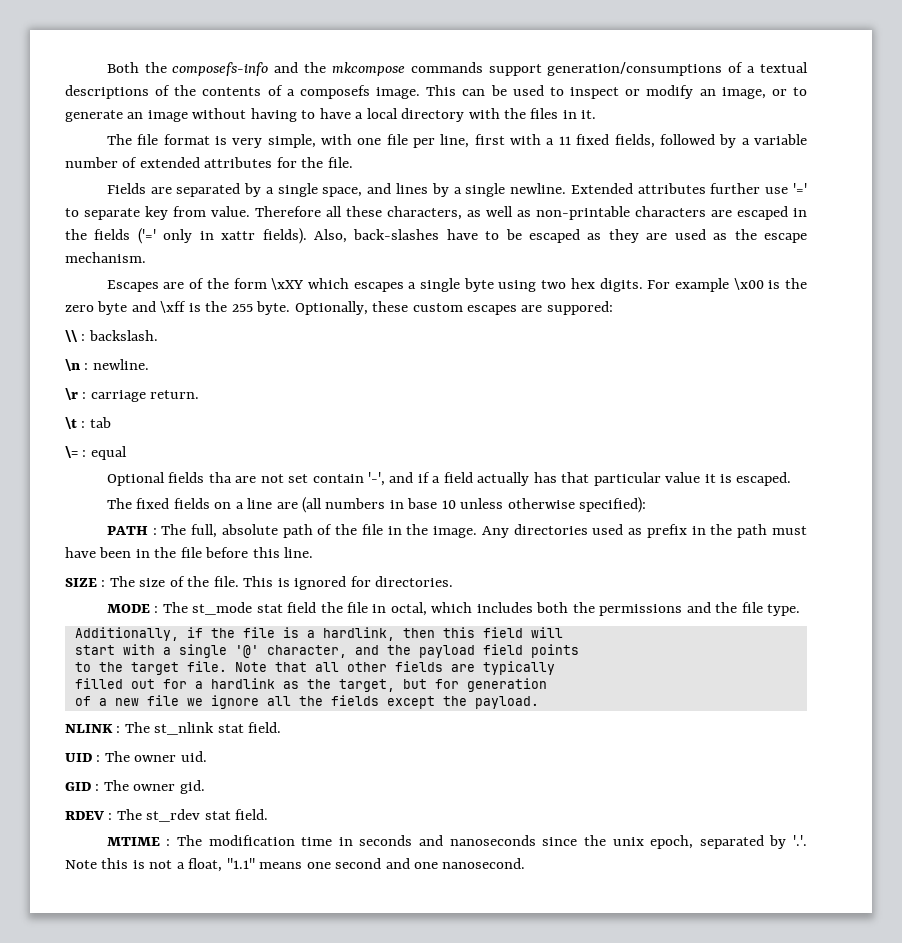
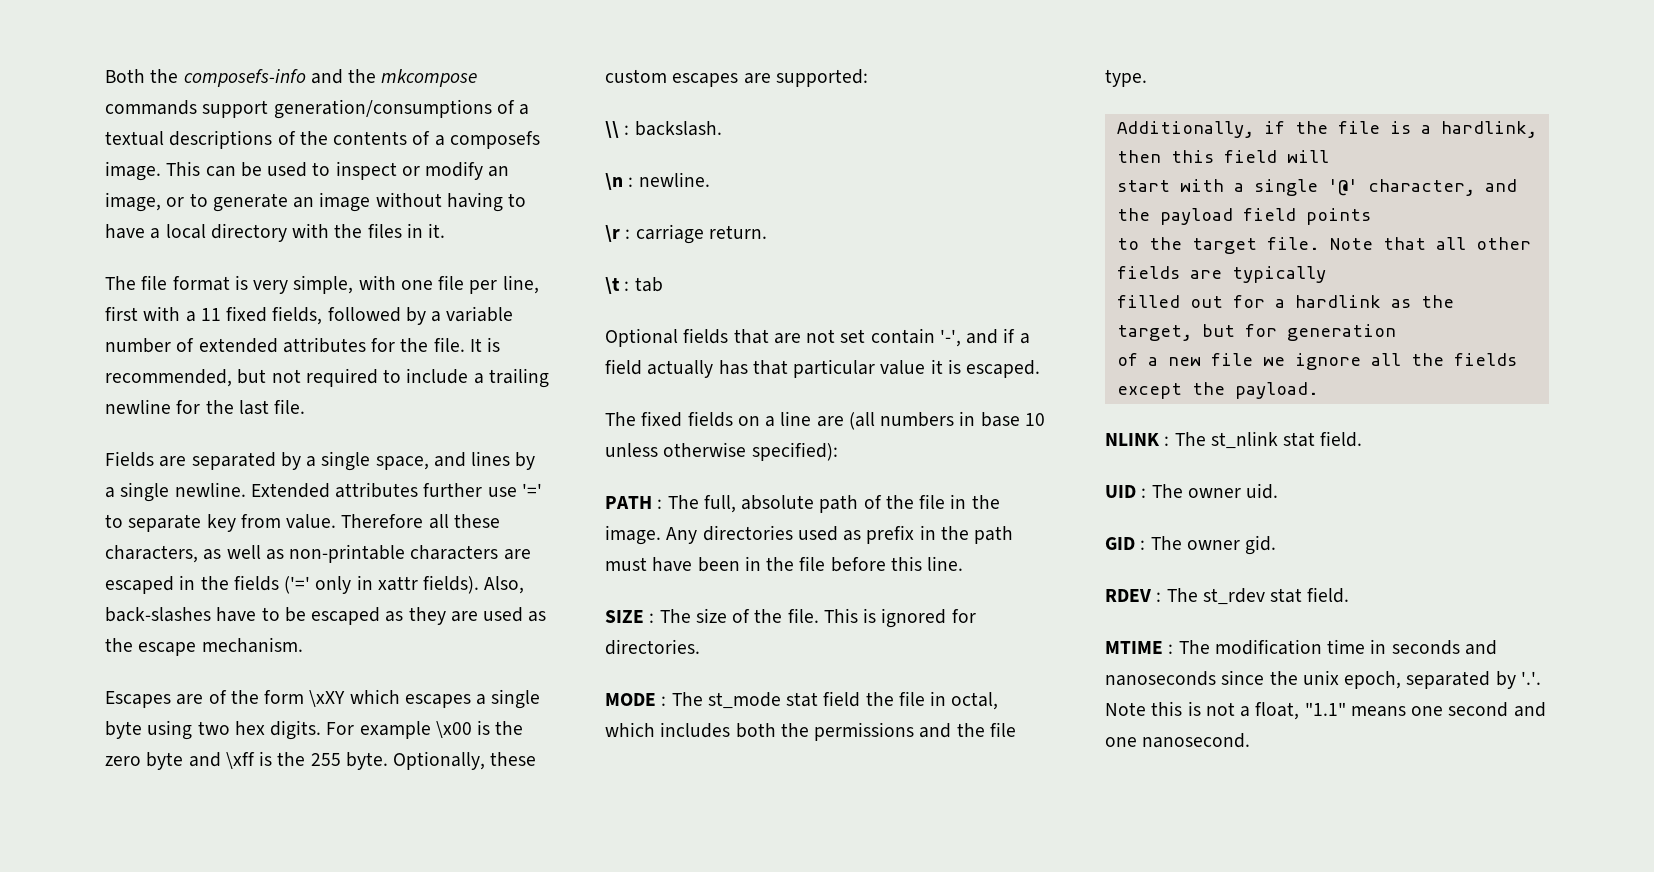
(353, 162) none -> [469,337,501,352] [105,368,549,388] [105,399,306,415] It is recommended, but not required to include a trailing newline for the last file.
[546,301,613,315] suppored: -> [775,69,868,87] supported:
[65,446,127,460] // \= : equal -> (663, 284) none
[208,472,232,483] tha -> [733,329,769,344] that

